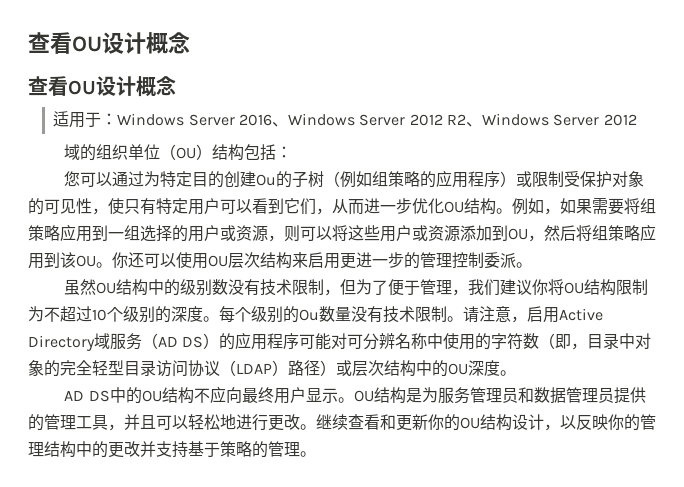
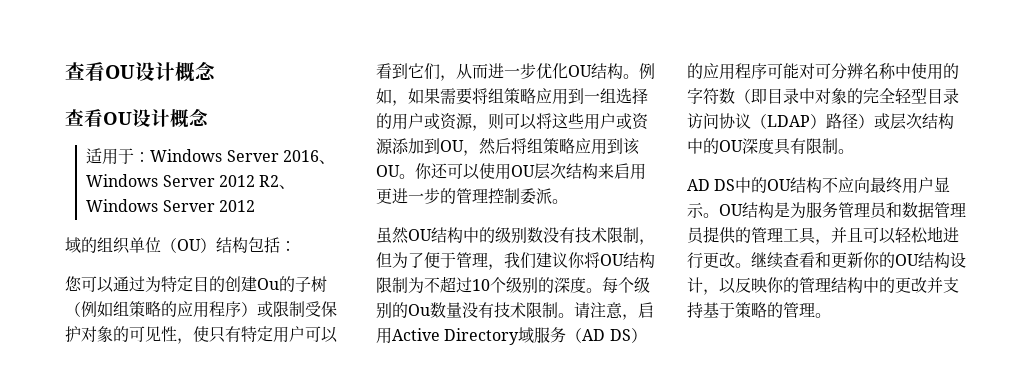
[571,343,588,350] ， -> (767, 96) none
(500, 368) none -> [774,138,838,155] 具有限制

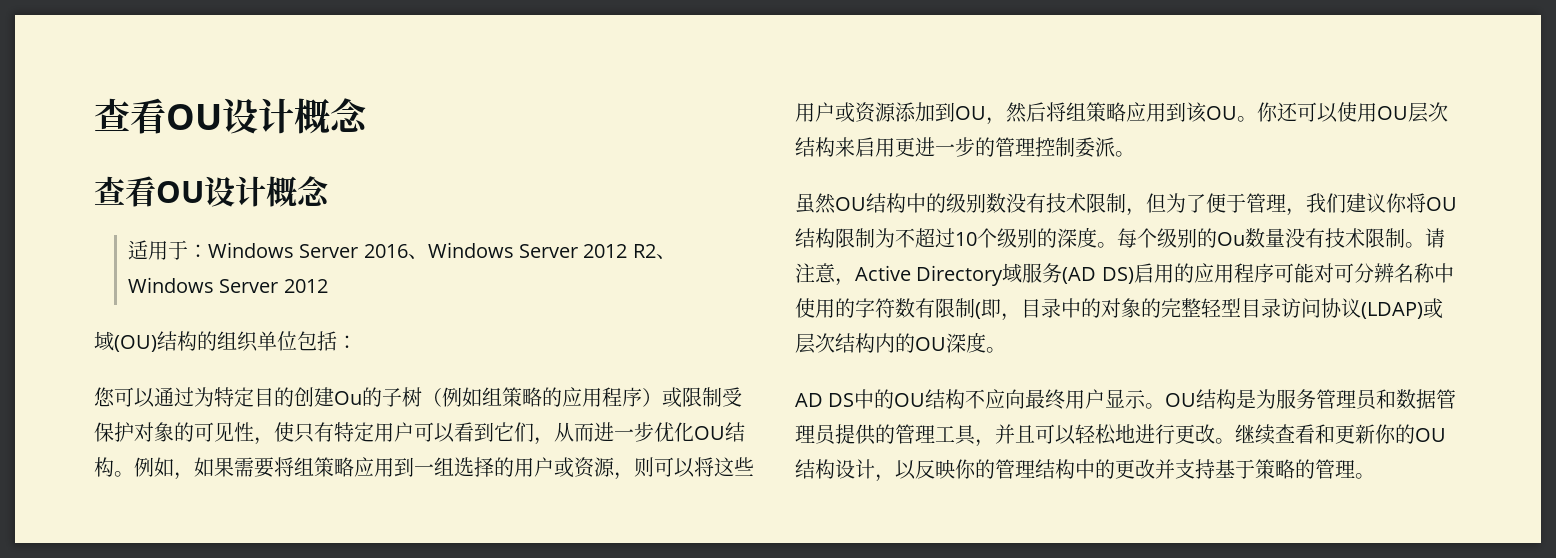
(81, 245) none -> [114,331,197,352] (OU)结构
[161,237,248,253] （OU）结构 -> (297, 341) none
[638,302,654,318] [376,327,392,344] 启用 -> (855, 282) none
[566,328,647,343] （AD DS） -> [1062,263,1174,284] (AD DS)启用
[735,88,815,104] （即目录中 -> [915,298,1101,321] 有限制(即，目录中的
[879,88,895,103] 全 -> [1181,298,1201,317] 整
[751,113,874,129] （LDAP）路径） -> [1361,302,1423,319] (LDAP)
[687,138,703,154] 中 -> [875,333,895,353] 内
[774,138,838,155] 具有限制 -> (986, 342) none

